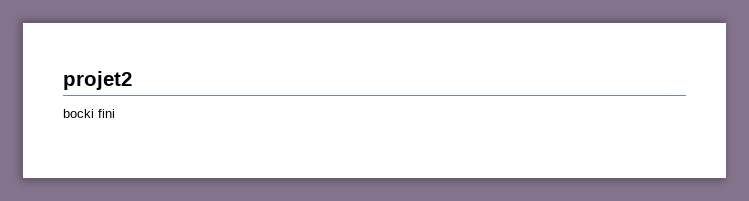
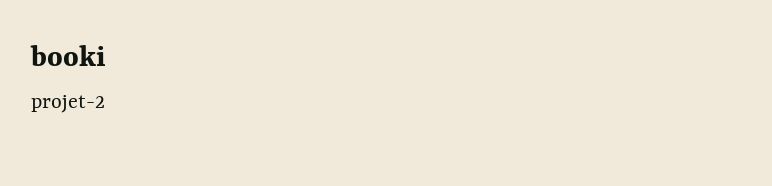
[63,71,132,90] [63,109,115,118] projet2 // bocki fini -> [30,45,106,66] [31,95,105,113] booki // projet-2

